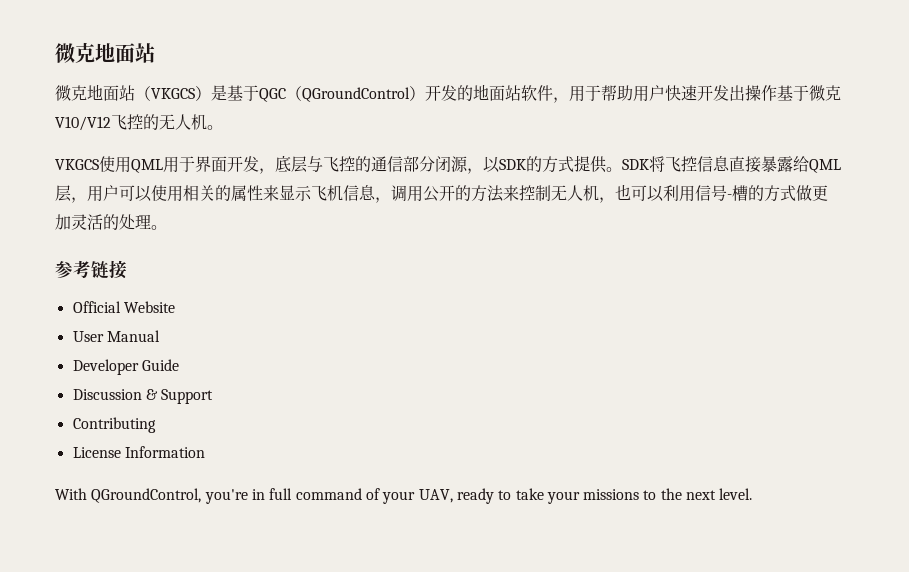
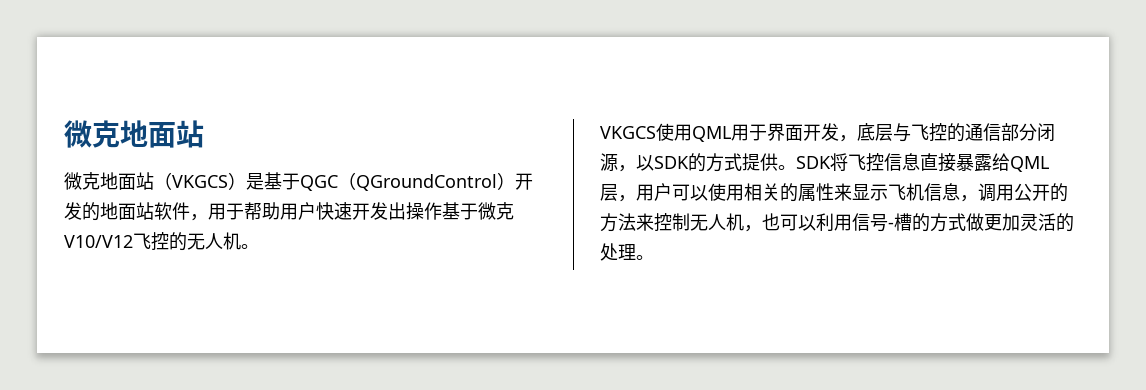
[55,260,127,279] [72,301,175,313] [72,330,160,342] [72,359,179,375] [72,389,214,404] [72,417,156,433] [72,446,205,458] [55,488,753,504] // 参考链接 // Official Website // User Manual // Developer Guide // Discussion & Support // Contributing // License Information // With QGroundControl, you're in full command of your UAV, ready to take your missions to the next level. -> (654, 257) none

